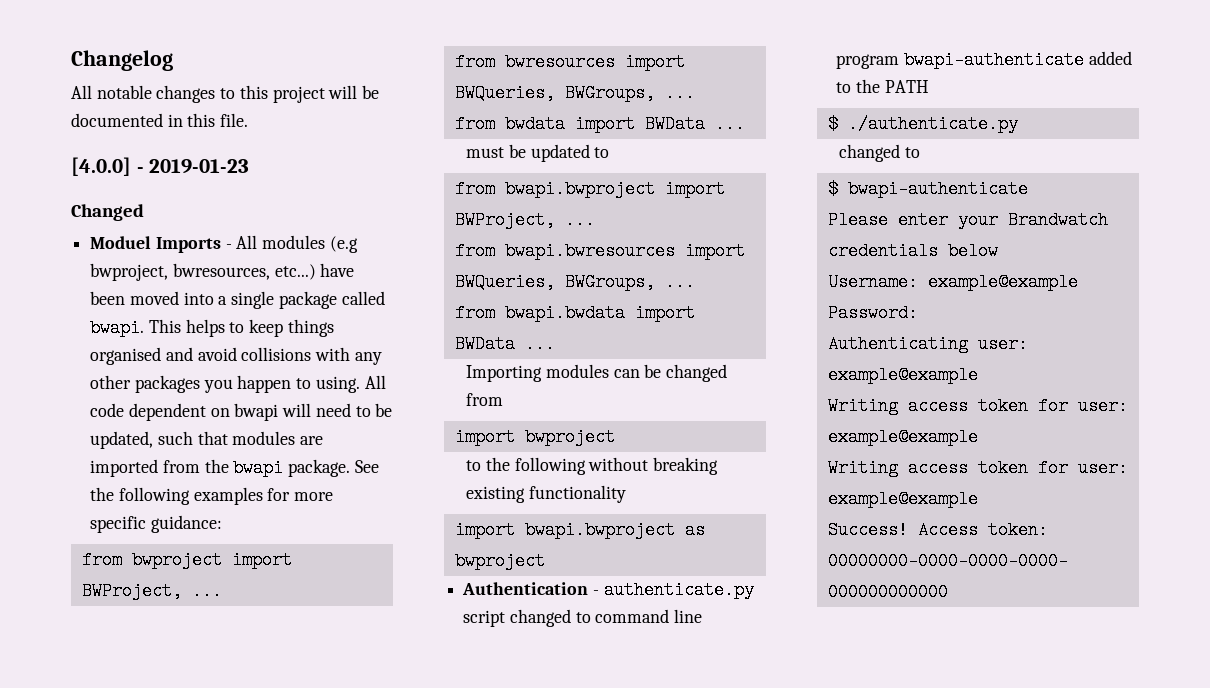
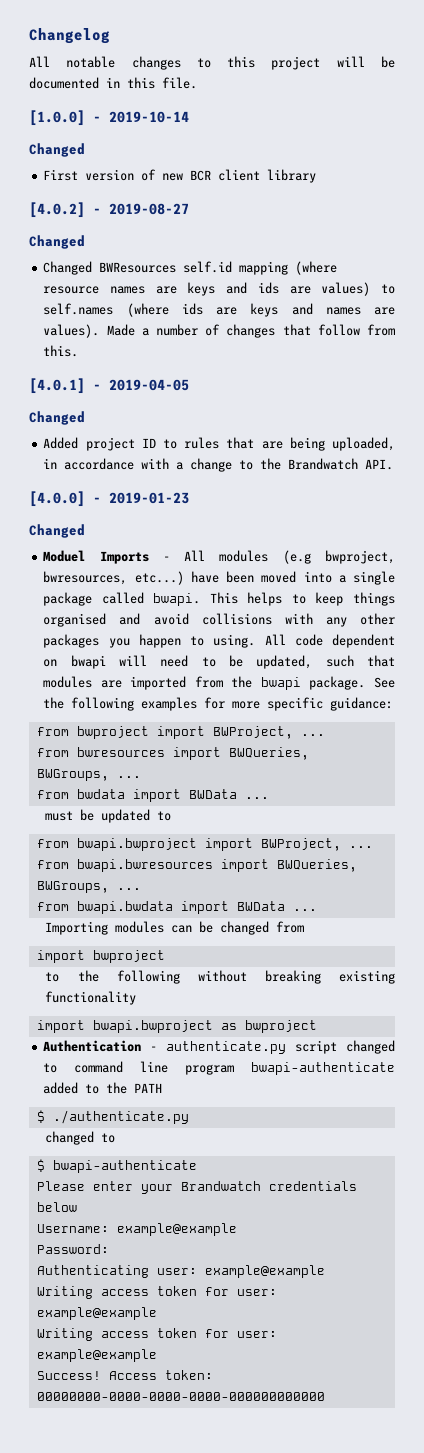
(249, 120) none -> [29,110,189,126] [29,143,85,157] [43,169,317,183] [29,202,189,218] [29,235,85,249] [43,261,338,275] [43,282,395,296] [43,303,395,317] [43,324,395,338] [43,345,79,357] [29,378,189,394] [29,411,85,425] [43,437,395,451] [43,458,394,472] // [1.0.0] - 2019-10-14 // Changed // First version of new BCR client library // [4.0.2] - 2019-08-27 // Changed // Changed BWResources self.id mapping (where resource names are keys and ids are values) to self.names (where ids are keys and names are values). Made a number of changes that follow from this. // [4.0.1] - 2019-04-05 // Changed // Added project ID to rules that are being uploaded, in accordance with a change to the Brandwatch API.

